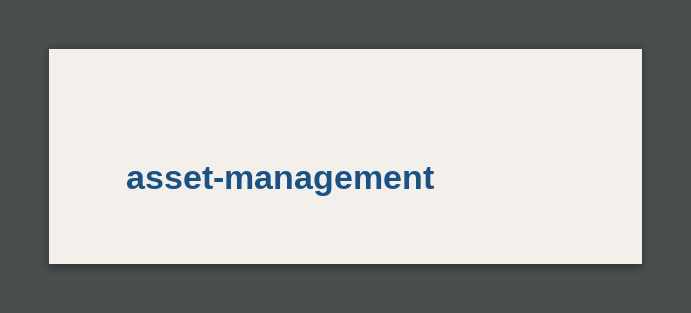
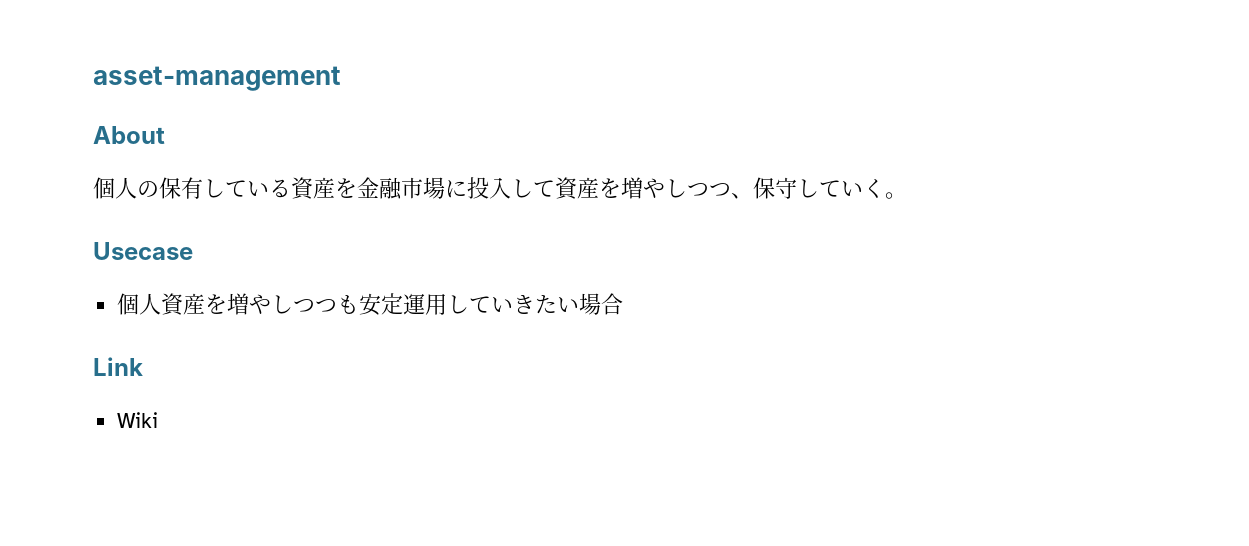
(434, 181) none -> [93,126,165,144] [93,177,907,200] [93,242,193,260] [117,293,624,316] [93,357,143,376] [117,412,159,428] // About // 個人の保有している資産を金融市場に投入して資産を増やしつつ、保守していく。 // Usecase // 個人資産を増やしつつも安定運用していきたい場合 // Link // Wiki

